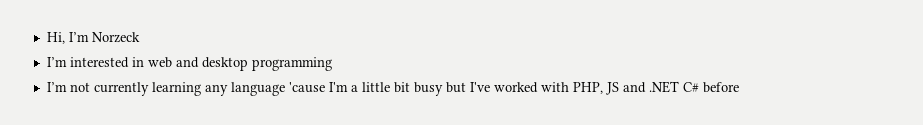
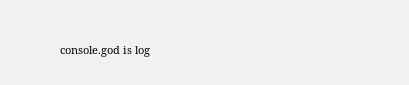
[46,32,140,44] [46,57,332,71] [46,81,739,96] Hi, I’m Norzeck // I’m interested in web and desktop programming // I’m not currently learning any language 'cause I'm a little bit busy but I've worked with PHP, JS and .NET C# before -> [60,46,150,57] console.god is log

